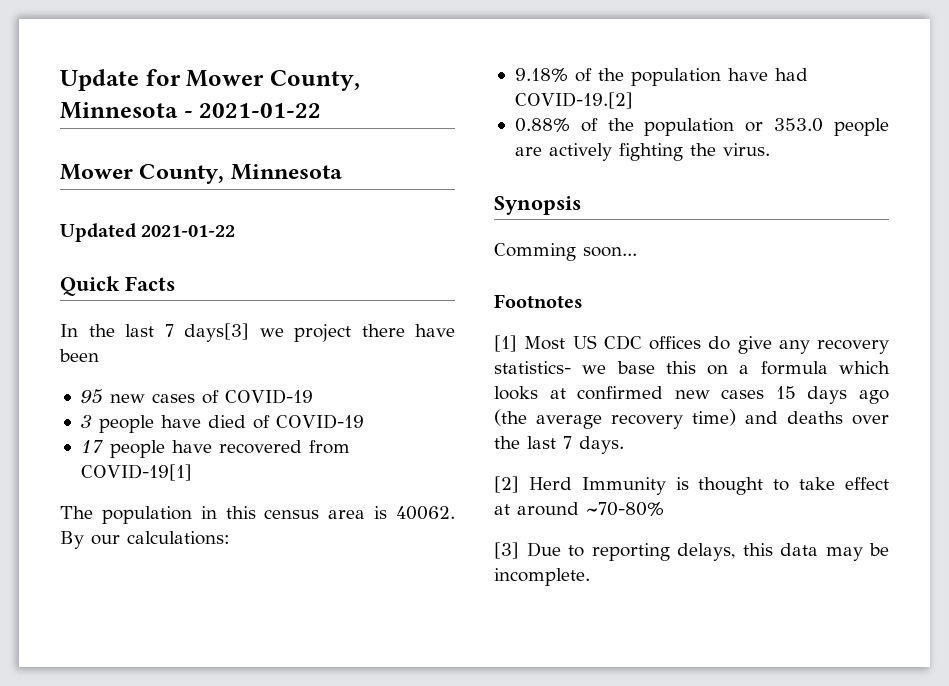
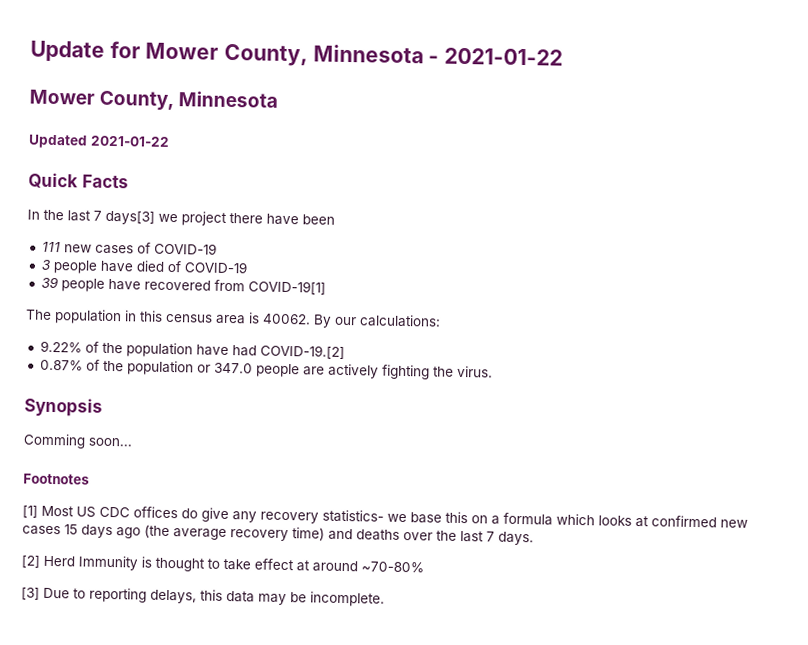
[80,389,103,404] 95 -> [41,241,61,253] 111
[80,440,103,453] 17 -> [40,276,59,289] 39
[514,68,568,82] 9.18% -> [39,340,82,353] 9.22%
[514,118,570,132] 0.88% -> [39,359,83,371] 0.87%
[774,118,824,132] 353.0 -> [213,362,253,374] 347.0

